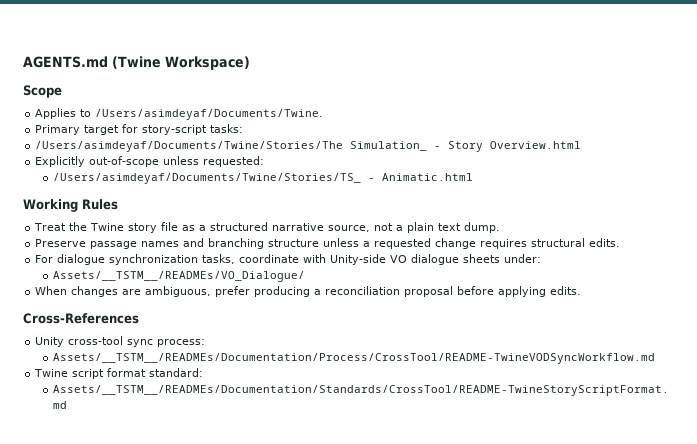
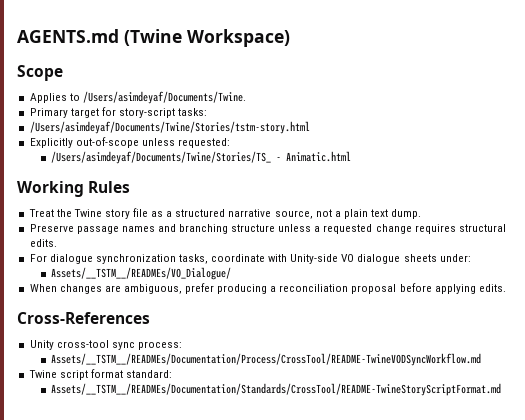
[35,141,582,152] /Users/asimdeyaf/Documents/Twine/Stories/The Simulation_ - Story Overview.html -> [29,121,310,134] /Users/asimdeyaf/Documents/Twine/Stories/tstm-story.html

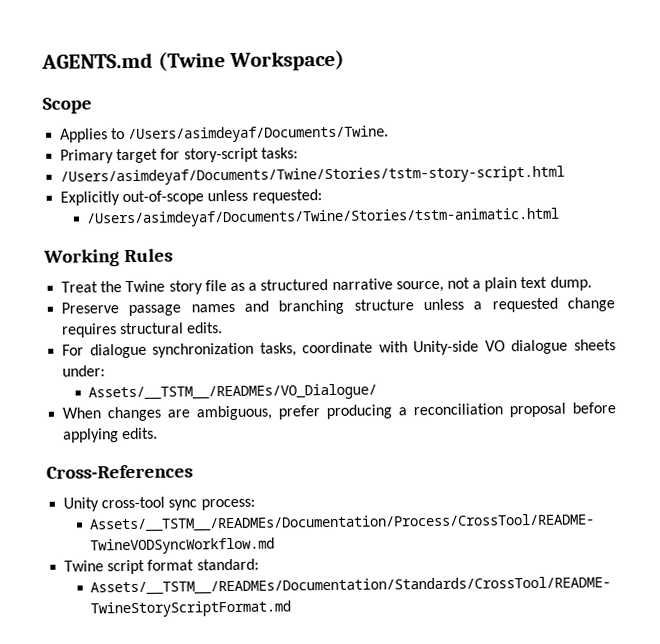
[29,121,310,134] /Users/asimdeyaf/Documents/Twine/Stories/tstm-story.html -> [60,165,566,186] /Users/asimdeyaf/Documents/Twine/Stories/tstm-story-script.html
[51,151,352,164] /Users/asimdeyaf/Documents/Twine/Stories/TS_ - Animatic.html -> [86,207,561,228] /Users/asimdeyaf/Documents/Twine/Stories/tstm-animatic.html

